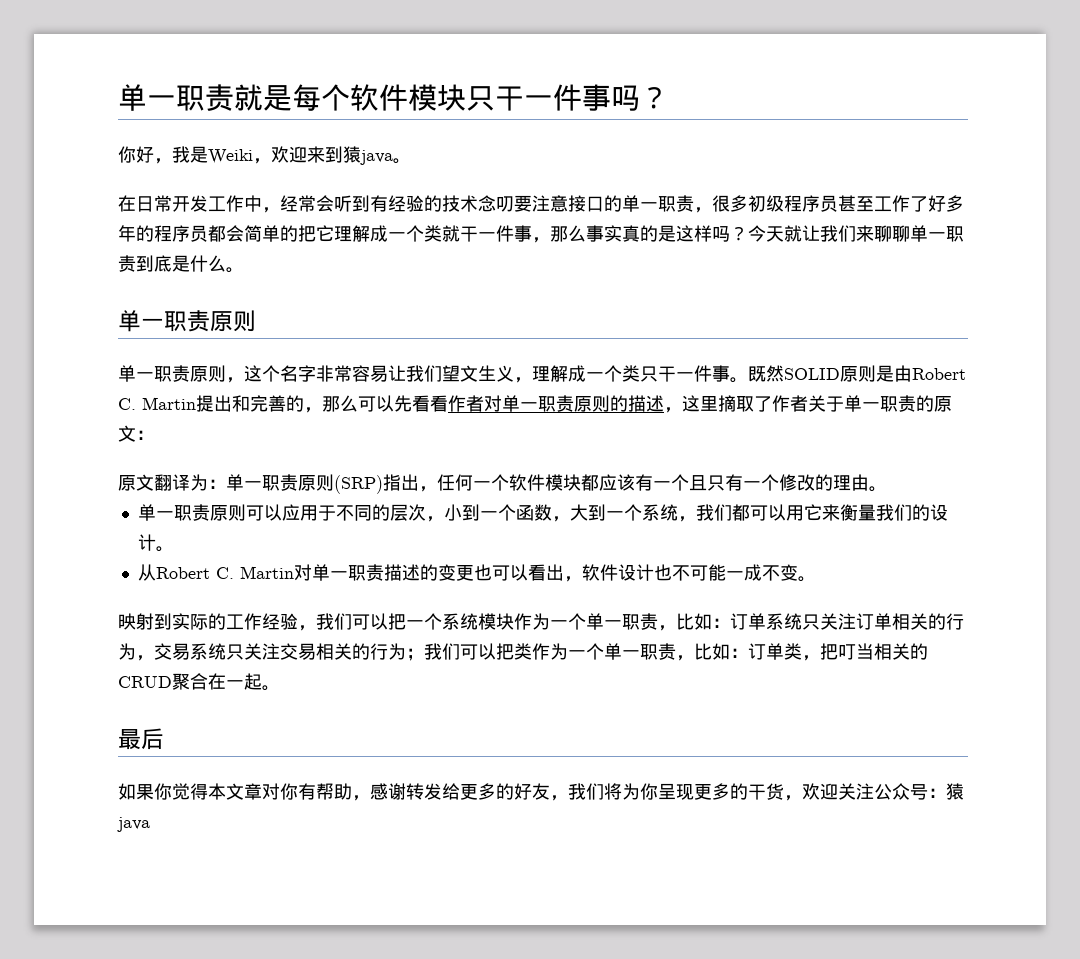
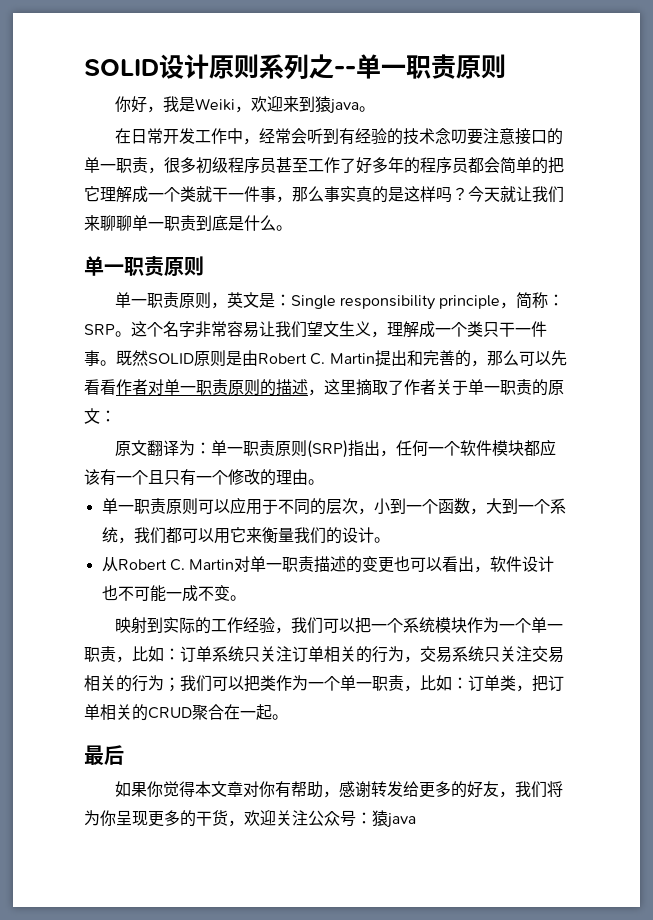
[118,84,669,111] 单一职责就是每个软件模块只干一件事吗？ -> [84,54,506,80] SOLID设计原则系列之--单一职责原则
(244, 380) none -> [226,292,565,310] [84,324,131,337] 英文是：Single responsibility principle，简称：SRP。
[838,643,874,660] 叮当 -> [548,675,564,691] [84,704,100,720] 订单

